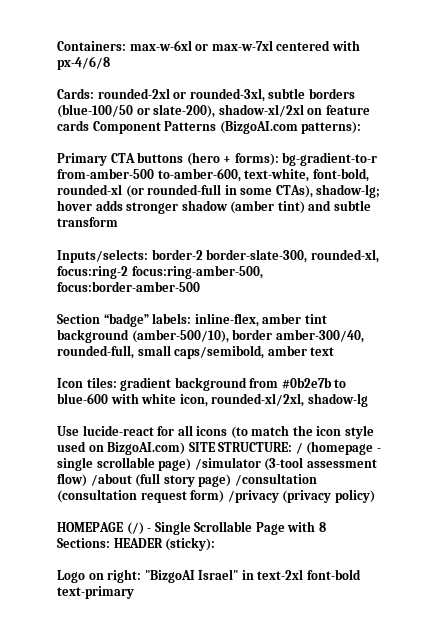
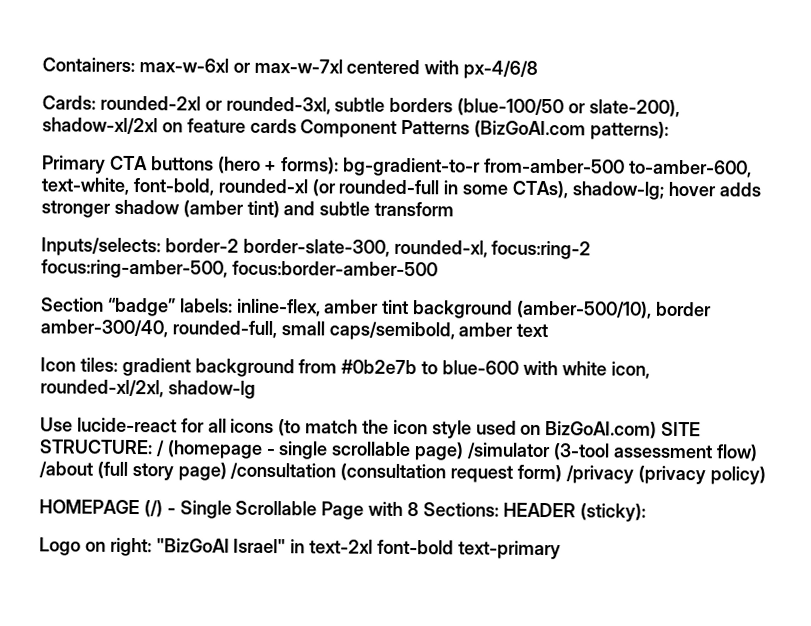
[219,121,298,134] (BizgoAI.com -> [474,120,587,139] (BizGoAI.com
[107,442,186,455] BizgoAI.com) -> [545,421,658,439] BizGoAI.com)
[144,570,195,583] "BizgoAI -> [155,538,230,553] "BizGoAI

